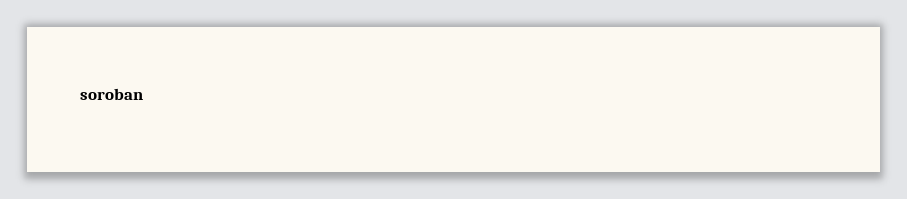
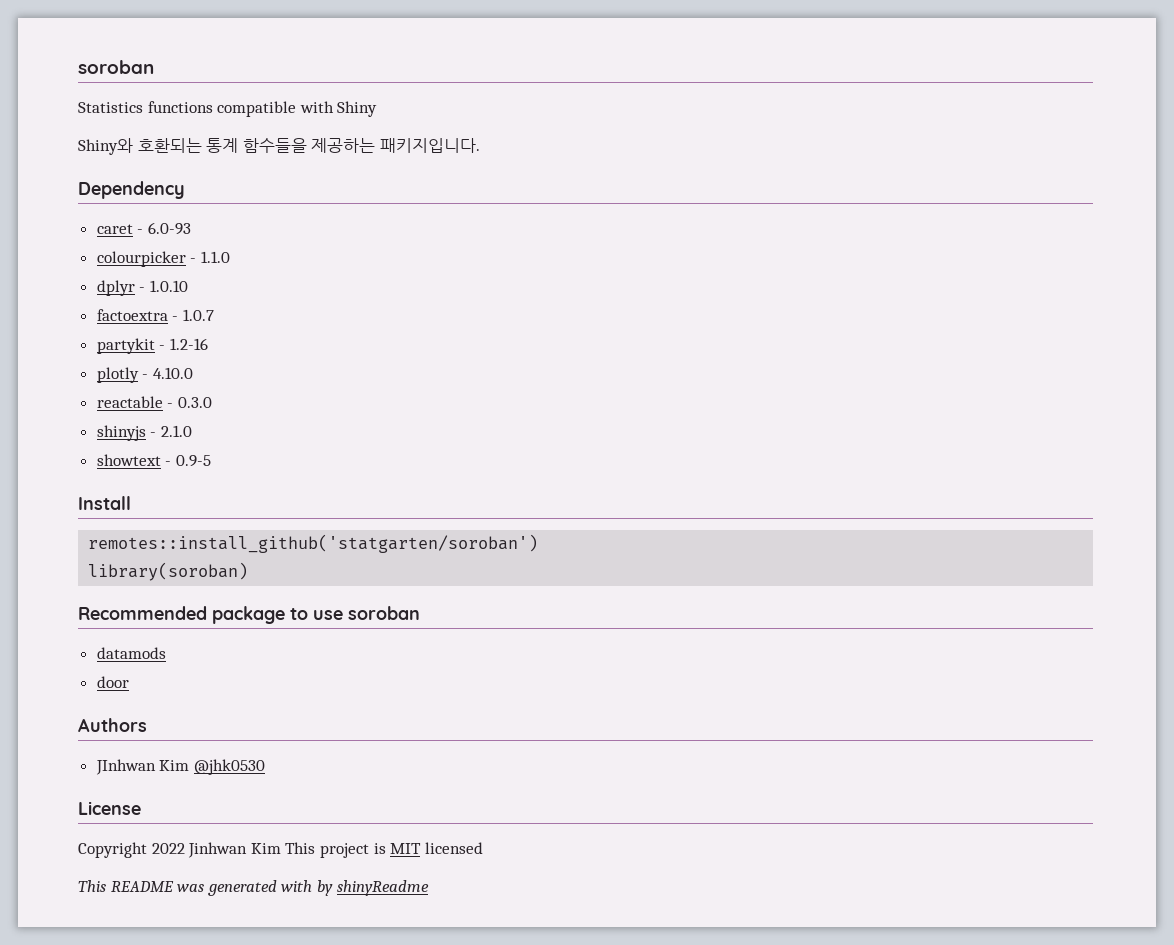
[80,88,143,100] soroban -> [78,60,154,74] [78,101,378,117] [78,138,480,155] [78,181,185,199] [96,222,191,235] [96,251,230,267] [96,280,188,296] [96,309,214,321] [96,338,208,354] [96,367,193,383] [96,396,212,408] [96,425,192,441] [96,454,211,467] [78,496,131,510] [88,534,539,553] [88,562,249,581] [78,606,420,624] [96,647,166,659] [96,676,129,688] [78,718,147,732] [95,759,265,775] [78,801,141,815] [78,842,483,858] [78,880,429,896] soroban // Statistics functions compatible with Shiny // Shiny와 호환되는 통계 함수들을 제공하는 패키지입니다. // Dependency // caret - 6.0-93 // colourpicker - 1.1.0 // dplyr - 1.0.10 // factoextra - 1.0.7 // partykit - 1.2-16 // plotly - 4.10.0 // reactable - 0.3.0 // shinyjs - 2.1.0 // showtext - 0.9-5 // Install // remotes::install_github('statgarten/soroban') // library(soroban) // Recommended package to use soroban // datamods // door // Authors // JInhwan Kim @jhk0530 // License // Copyright 2022 Jinhwan Kim This project is MIT licensed // This README was generated with by shinyReadme

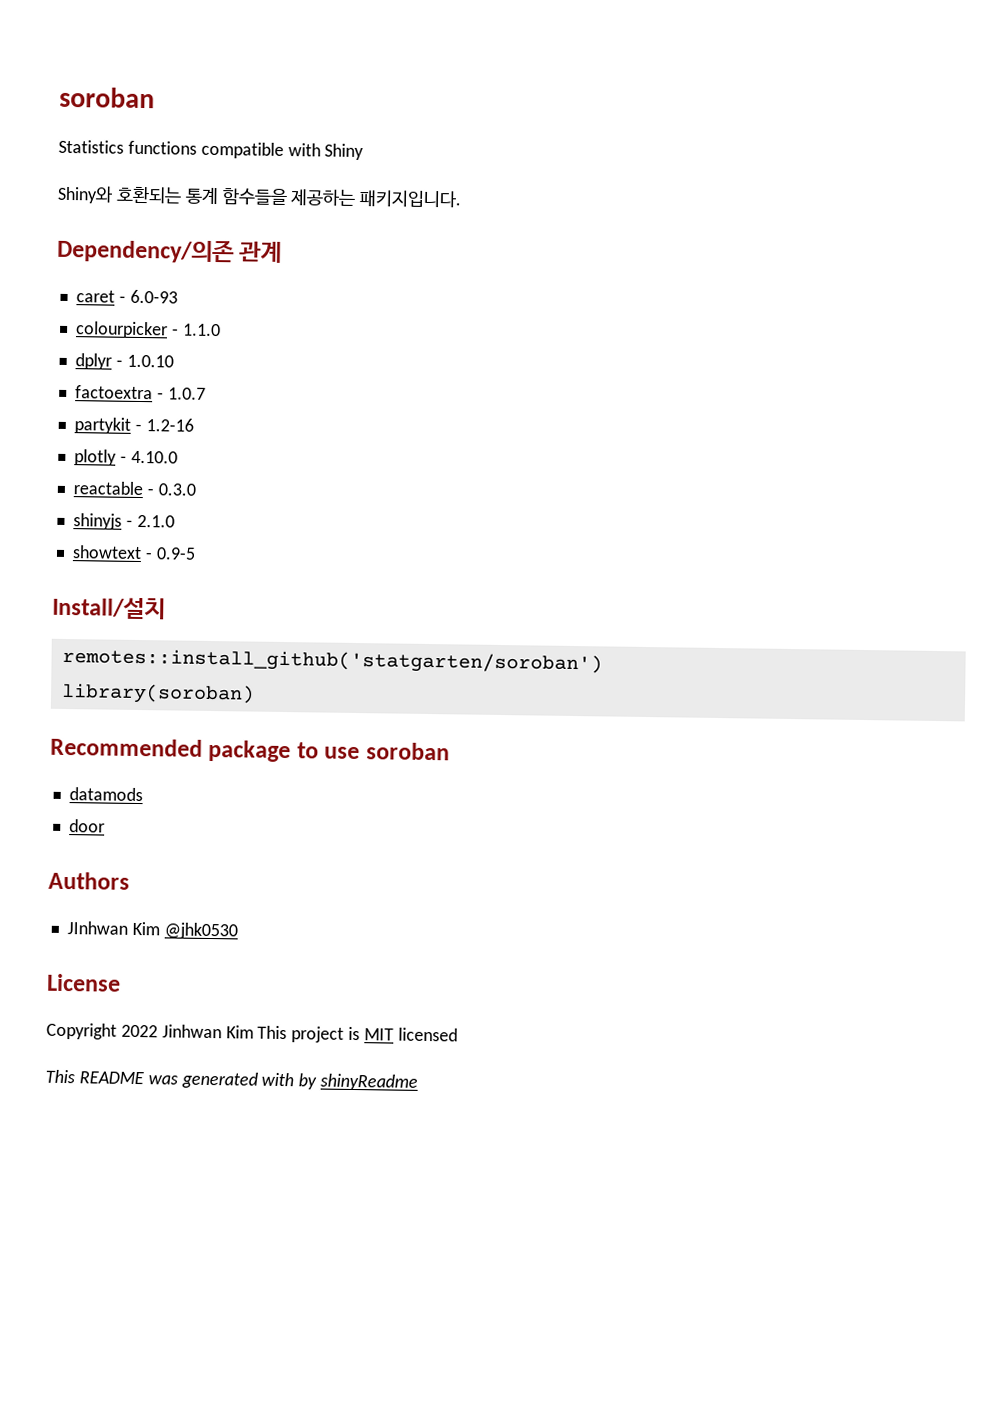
[78,181,185,199] Dependency -> [57,237,283,264] Dependency/의존 관계
[78,496,131,510] Install -> [52,596,166,620] Install/설치

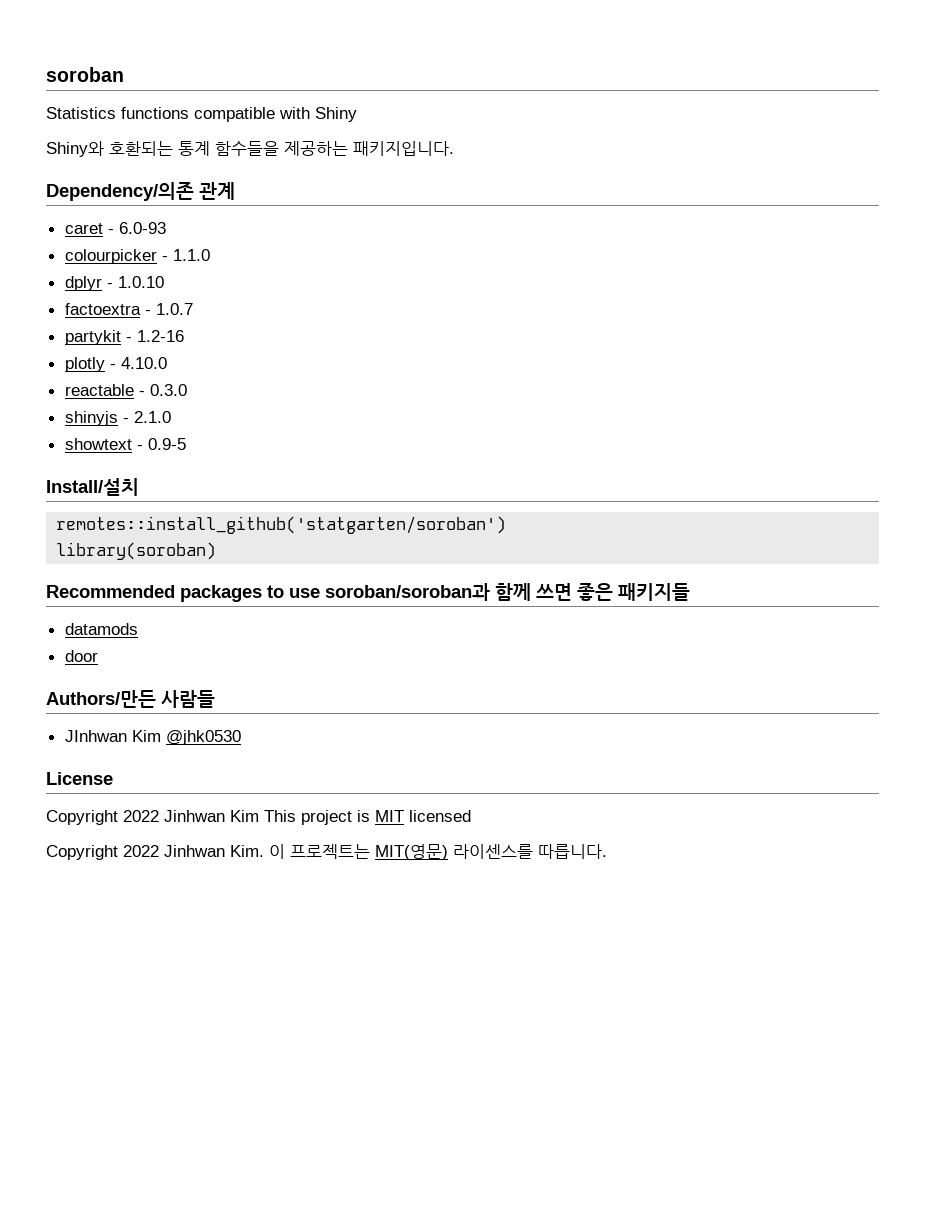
[208,739,292,763] package -> [180,585,262,602] packages
[365,742,450,761] soroban -> [325,583,690,601] soroban/soroban과 함께 쓰면 좋은 패키지들
[48,871,130,890] Authors -> [46,690,215,708] Authors/만든 사람들
[45,1069,419,1091] This README was generated with by shinyReadme -> [46,844,607,860] Copyright 2022 Jinhwan Kim. 이 프로젝트는 MIT(영문) 라이센스를 따릅니다.

